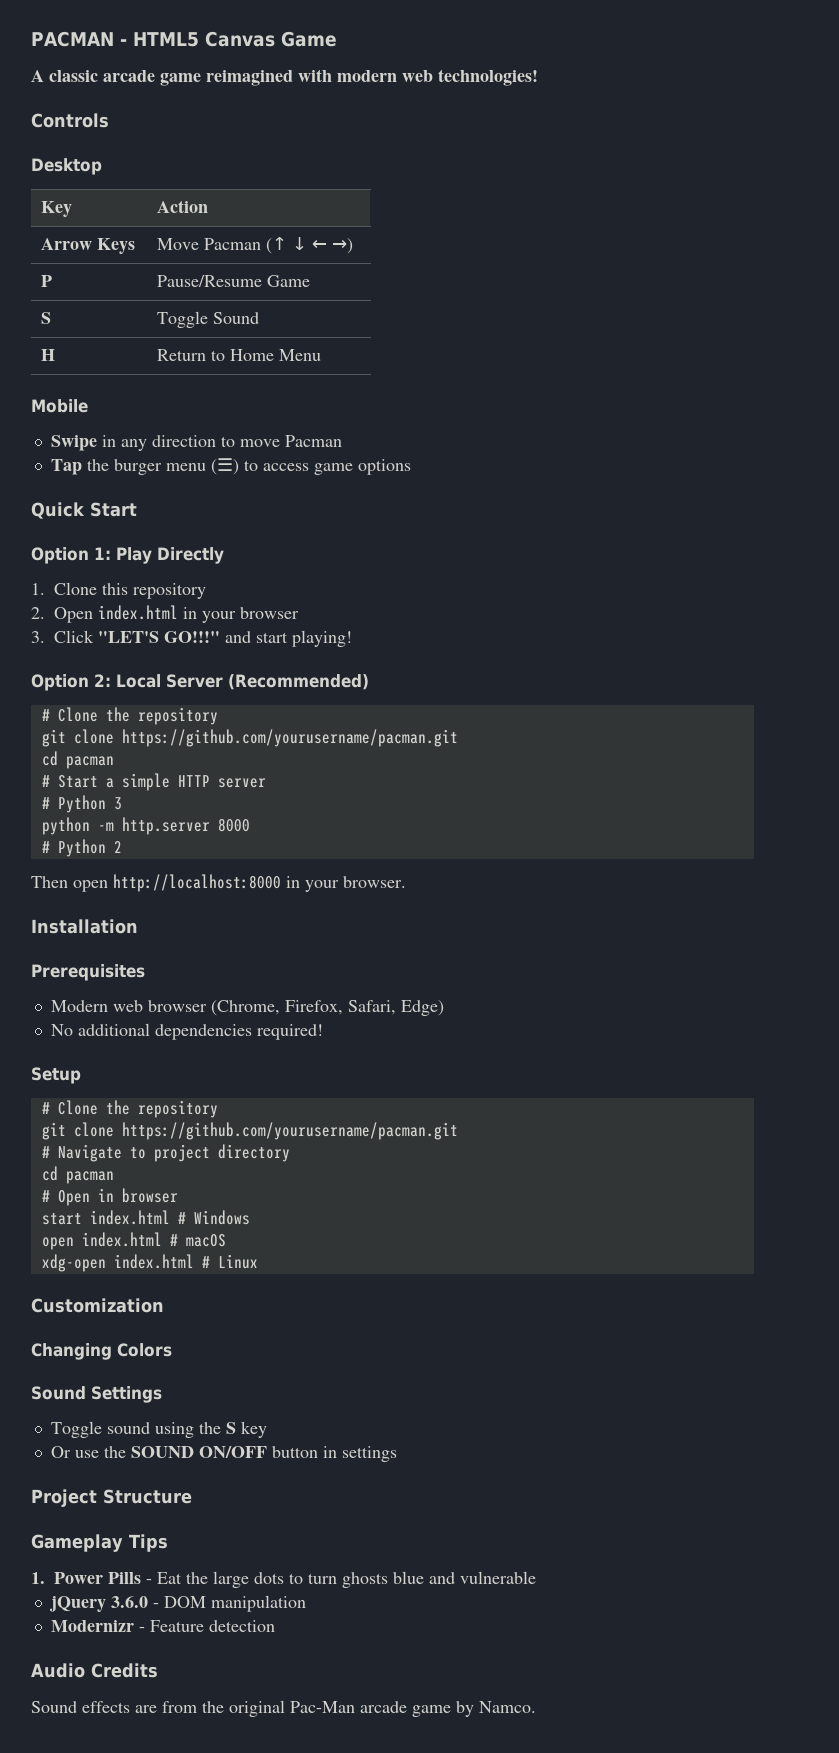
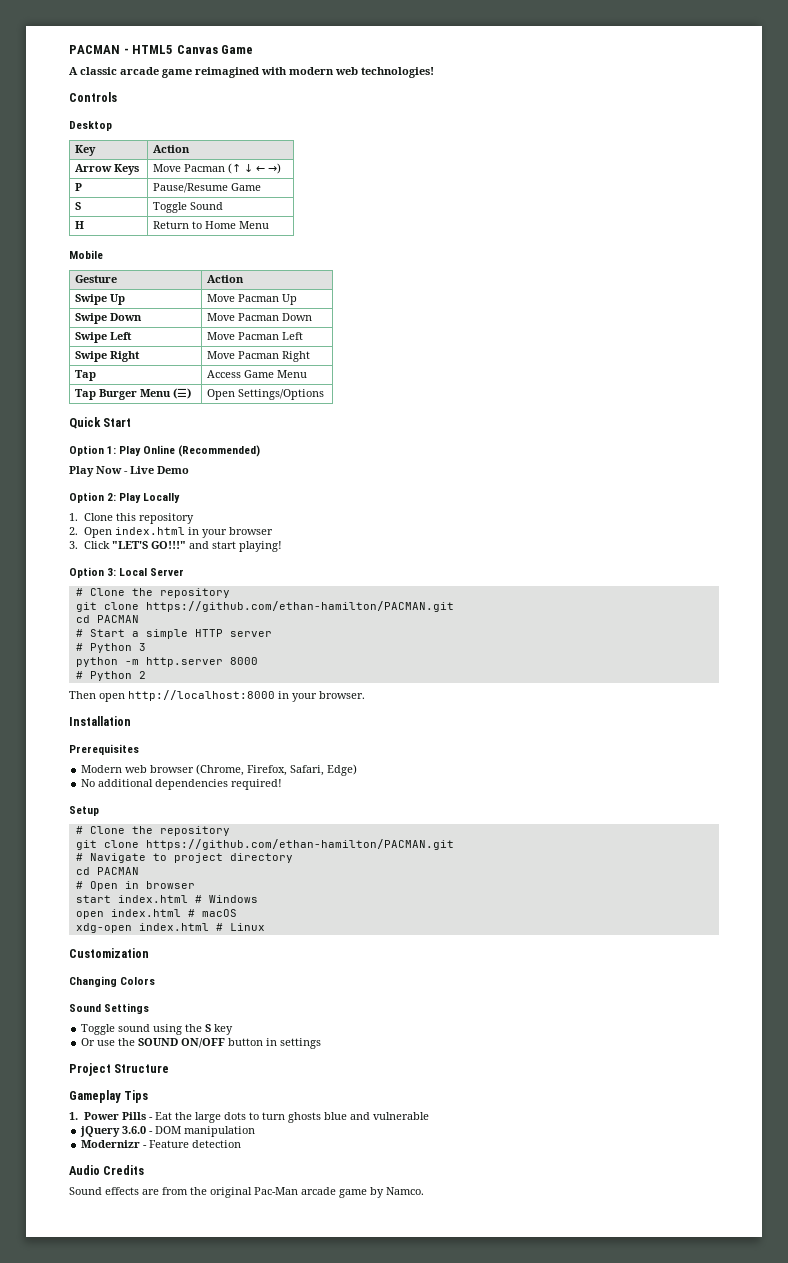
[50,435,342,451] [50,458,411,475] // Swipe in any direction to move Pacman // Tap the burger menu (☰) to access game options -> [75,275,118,283] [207,275,245,283] [75,294,126,305] [207,294,298,305] [75,313,143,324] [207,313,313,321] [75,332,133,343] [207,332,304,340] [75,351,141,362] [207,351,311,362] [75,370,97,381] [207,370,308,378] [75,388,192,400] [207,389,325,400] // Gesture | Action // Swipe Up | Move Pacman Up // Swipe Down | Move Pacman Down // Swipe Left | Move Pacman Left // Swipe Right | Move Pacman Right // Tap | Access Game Menu // Tap Burger Menu (☰) | Open Settings/Options
[157,547,224,564] Directly -> [143,445,261,457] [69,466,189,477] [69,492,181,503] Online (Recommended) // Play Now - Live Demo // Option 2: Play Locally
[94,674,111,687] 2: -> [107,568,117,576] 3:
[228,674,369,690] [41,707,218,725] [41,729,458,747] [41,751,114,769] (Recommended) // # Clone the repository // git clone https://github.com/yourusername/pacman.git // cd pacman -> [75,588,230,598] [75,601,454,612] [75,615,139,623] // # Clone the repository // git clone https://github.com/ethan-hamilton/PACMAN.git // cd PACMAN
[121,1122,458,1140] https://github.com/yourusername/pacman.git -> [145,839,454,850] https://github.com/ethan-hamilton/PACMAN.git
[65,1171,114,1184] pacman -> [96,867,139,875] PACMAN

